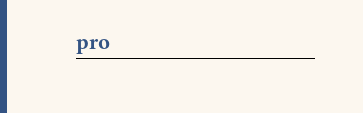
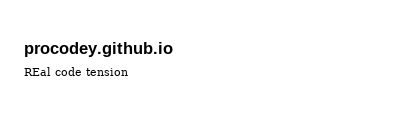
[76,39,110,54] pro -> [24,42,173,57] [24,67,128,76] procodey.github.io // REal code tension

